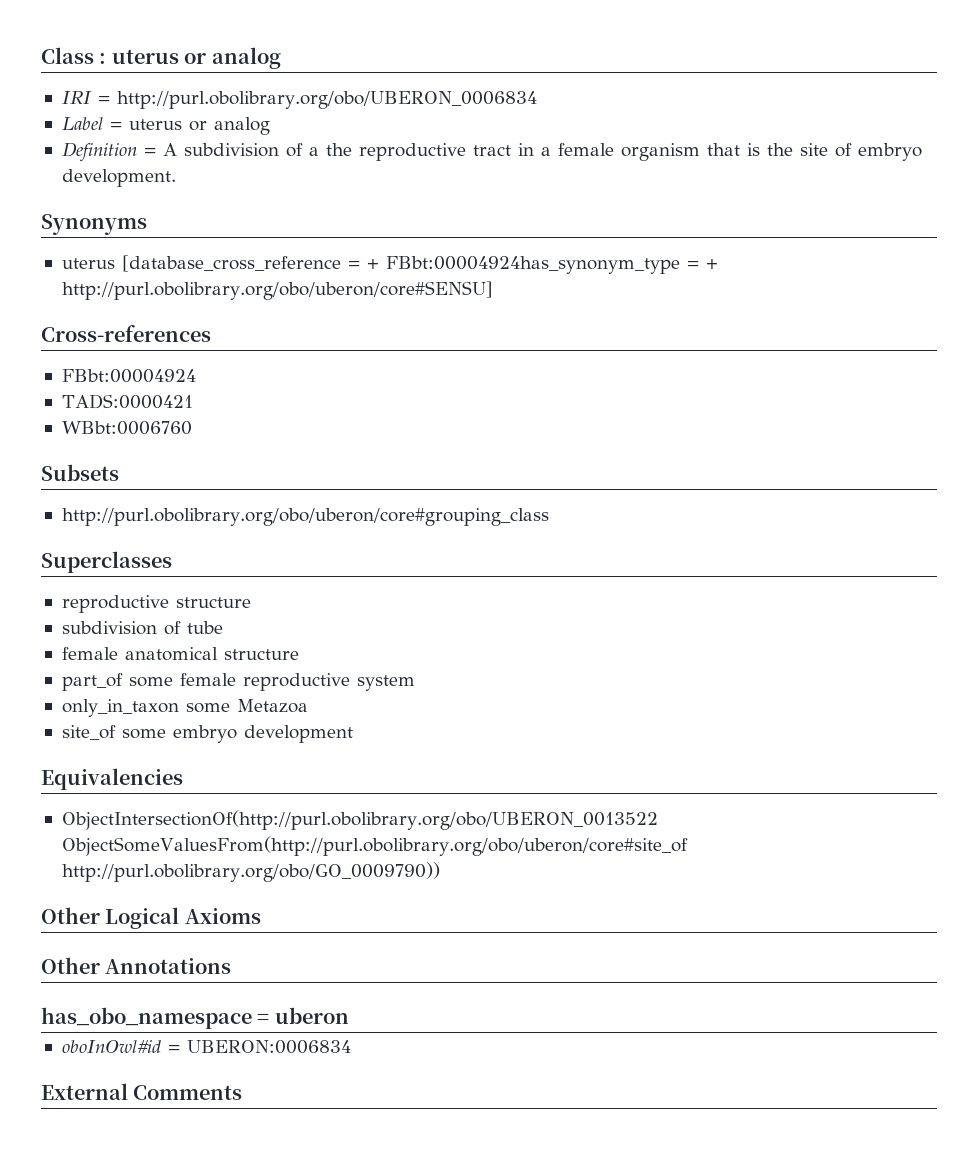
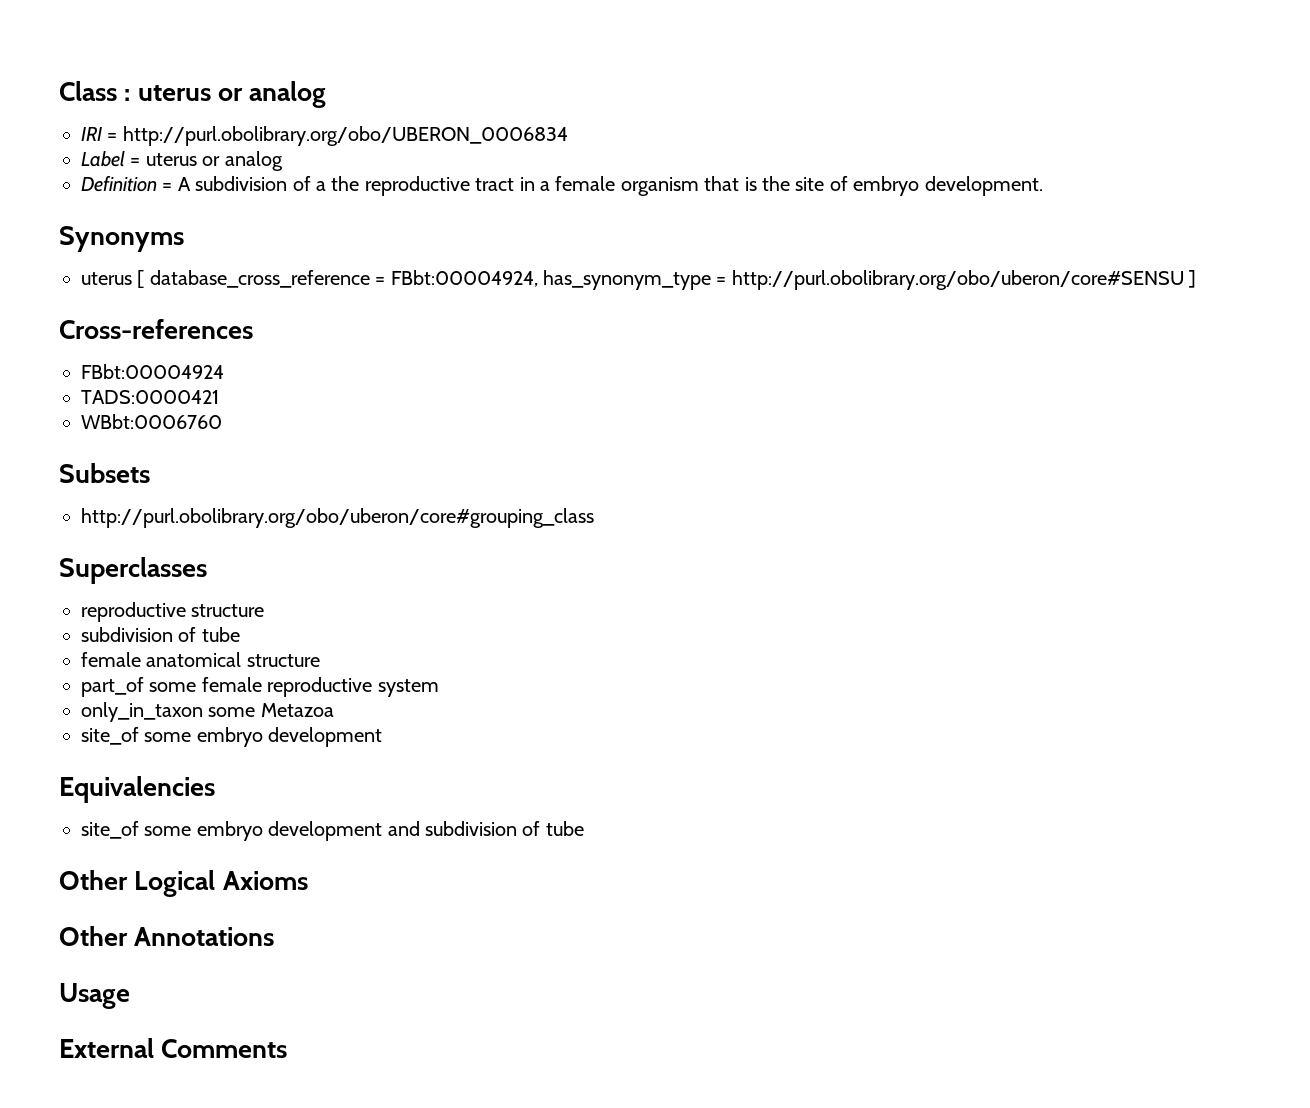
[121,255,718,274] [61,281,493,300] [database_cross_reference = + FBbt:00004924has_synonym_type = + http://purl.obolibrary.org/obo/uberon/core#SENSU] -> [137,270,1197,290] [ database_cross_reference = FBbt:00004924, has_synonym_type = http://purl.obolibrary.org/obo/uberon/core#SENSU ]
[61,810,658,830] [61,836,688,856] [61,862,440,882] ObjectIntersectionOf(http://purl.obolibrary.org/obo/UBERON_0013522 ObjectSomeValuesFrom(http://purl.obolibrary.org/obo/uberon/core#site_of http://purl.obolibrary.org/obo/GO_0009790)) -> [81,821,584,841] site_of some embryo development and subdivision of tube
[41,1007,349,1029] [61,1040,351,1054] has_obo_namespace = uberon // oboInOwl#id = UBERON:0006834 -> [59,983,130,1009] Usage

